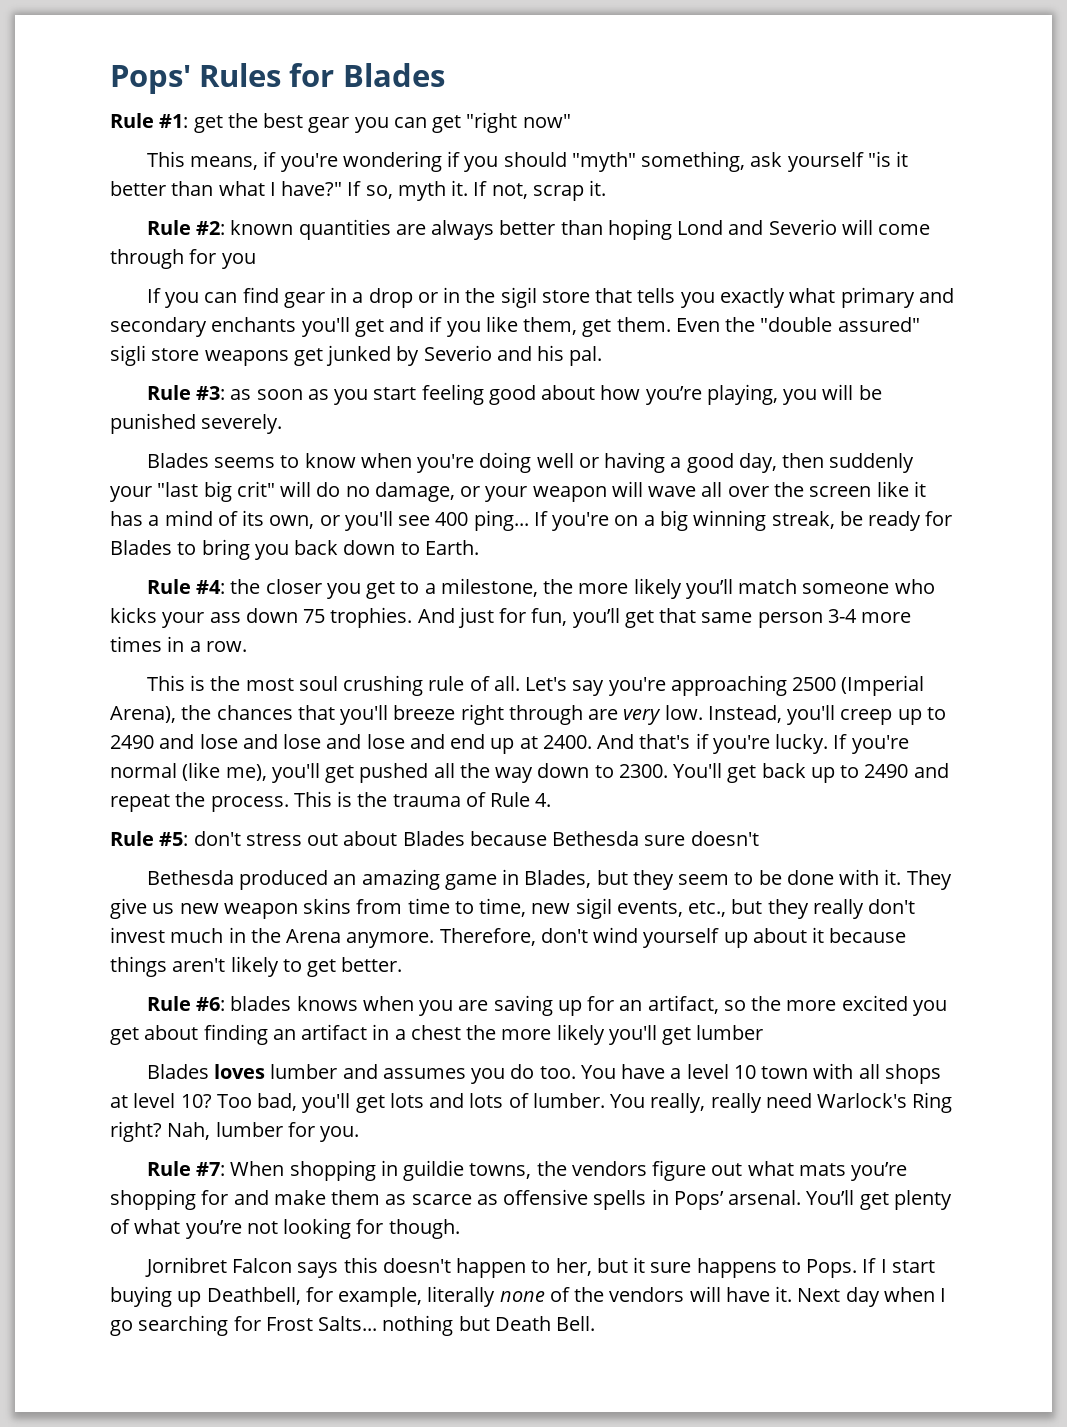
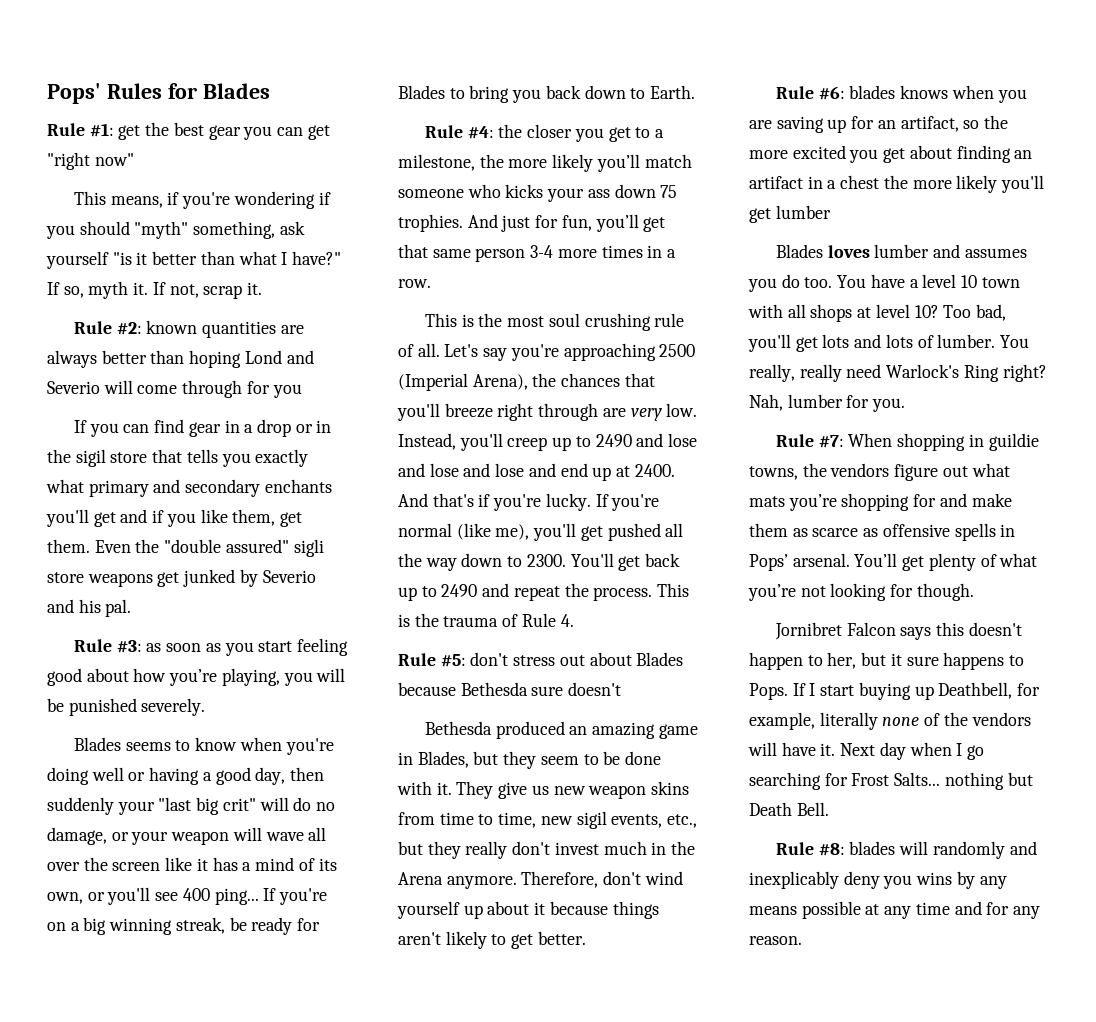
(596, 1323) none -> [775,841,1037,859] [749,871,1007,889] [749,901,1041,919] [749,936,802,945] // Rule #8: blades will randomly and inexplicably deny you wins by any means possible at any time and for any reason.

